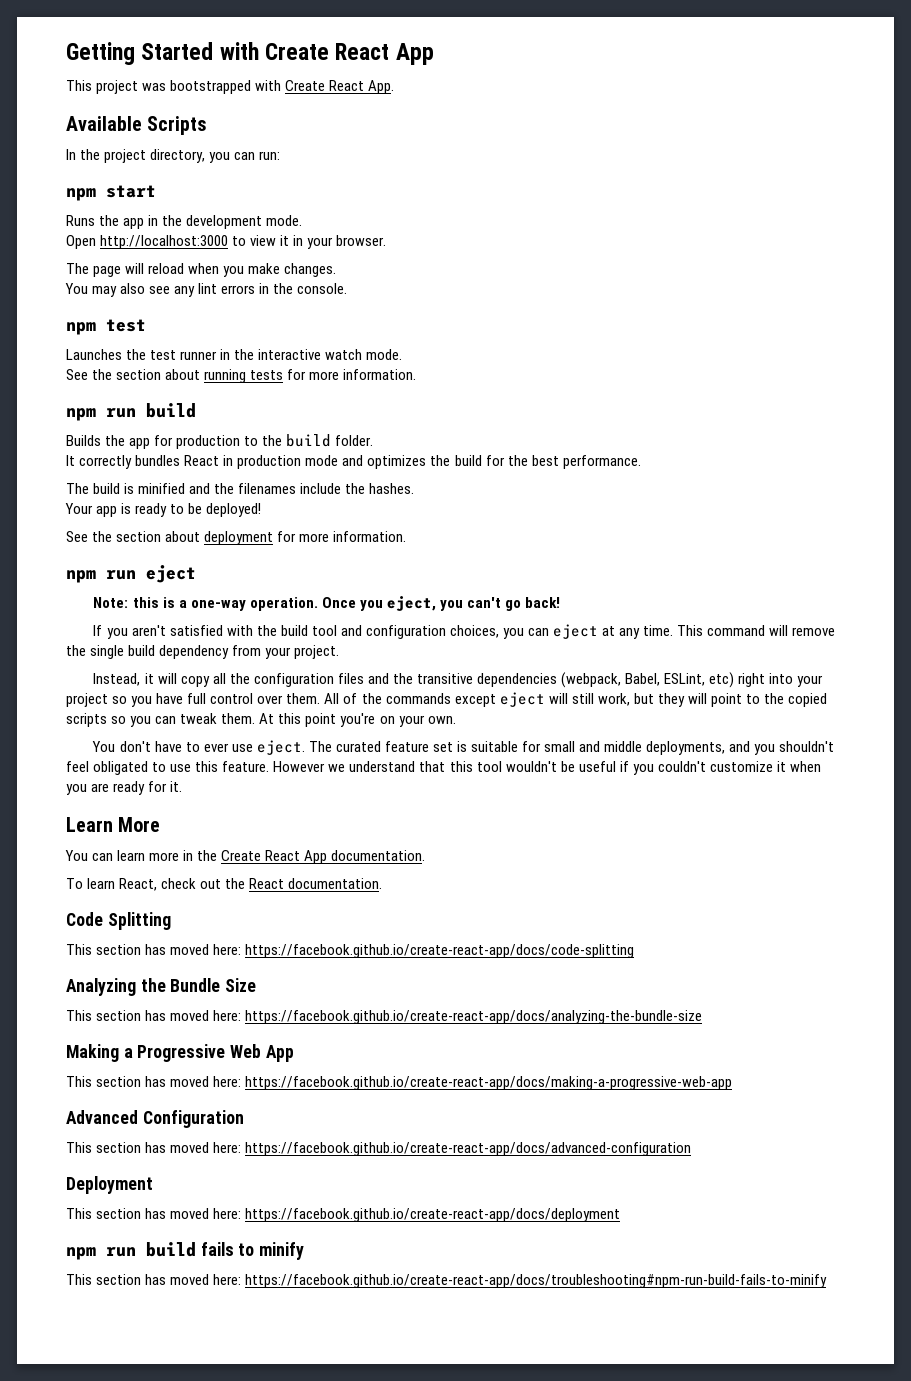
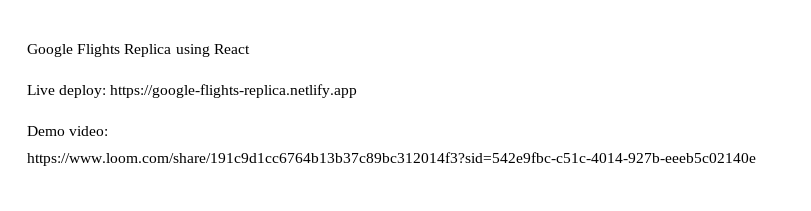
[66,42,434,65] [66,80,395,94] [66,116,208,135] [66,149,281,163] [66,185,156,201] [66,215,303,229] [66,235,387,249] [66,263,337,277] [65,283,348,297] [66,319,146,335] [66,349,403,360] [66,369,417,383] [66,403,196,421] [66,434,374,449] [66,455,641,469] [66,483,415,494] [65,503,262,517] [66,531,407,545] [66,565,196,583] [93,596,561,611] [93,624,836,639] [66,645,340,659] [93,672,824,688] [66,692,828,707] [66,713,456,727] [92,740,835,755] [66,761,821,775] [66,781,183,795] [66,817,161,832] [65,850,426,864] [66,878,383,891] [66,912,171,930] [66,944,635,958] [66,978,257,996] [66,1010,703,1024] [66,1044,294,1062] [66,1076,733,1090] [66,1110,244,1128] [66,1142,692,1156] [66,1176,153,1194] [66,1208,621,1222] [66,1242,305,1260] [66,1274,828,1288] Getting Started with Create React App // This project was bootstrapped with Create React App. // Available Scripts // In the project directory, you can run: // npm start // Runs the app in the development mode. // Open http://localhost:3000 to view it in your browser. // The page will reload when you make changes. // You may also see any lint errors in the console. // npm test // Launches the test runner in the interactive watch mode. // See the section about running tests for more information. // npm run build // Builds the app for production to the build folder. // It correctly bundles React in production mode and optimizes the build for the best performance. // The build is minified and the filenames include the hashes. // Your app is ready to be deployed! // See the section about deployment for more information. // npm run eject // Note: this is a one-way operation. Once you eject, you can't go back! // If you aren't satisfied with the build tool and configuration choices, you can eject at any time. This command will remove the single build dependency from your project. // Instead, it will copy all the configuration files and the transitive dependencies (webpack, Babel, ESLint, etc) right into your project so you have full control over them. All of the commands except eject will still work, but they will point to the copied scripts so you can tweak them. At this point you're on your own. // You don't have to ever use eject. The curated feature set is suitable for small and middle deployments, and you shouldn't feel obligated to use this feature. However we understand that this tool wouldn't be useful if you couldn't customize it when you are ready for it. // Learn More // You can learn more in the Create React App documentation. // To learn React, check out the React documentation. // Code Splitting // This section has moved here: https://facebook.github.io/create-react-app/docs/code-splitting // Analyzing the Bundle Size // This section has moved here: https://facebook.github.io/create-react-app/docs/analyzing-the-bundle-size // Making a Progressive Web App // This section has moved here: https://facebook.github.io/create-react-app/docs/making-a-progressive-web-app // Advanced Configuration // This section has moved here: https://facebook.github.io/create-react-app/docs/advanced-configuration // Deployment // This section has moved here: https://facebook.github.io/create-react-app/docs/deployment // npm run build fails to minify // This section has moved here: https://facebook.github.io/create-react-app/docs/troubleshooting#npm-run-build-fails-to-minify -> [27,44,250,57] [27,84,358,98] [27,126,109,136] [27,152,756,166] Google Flights Replica using React // Live deploy: https://google-flights-replica.netlify.app // Demo video: https://www.loom.com/share/191c9d1cc6764b13b37c89bc312014f3?sid=542e9fbc-c51c-4014-927b-eeeb5c02140e

